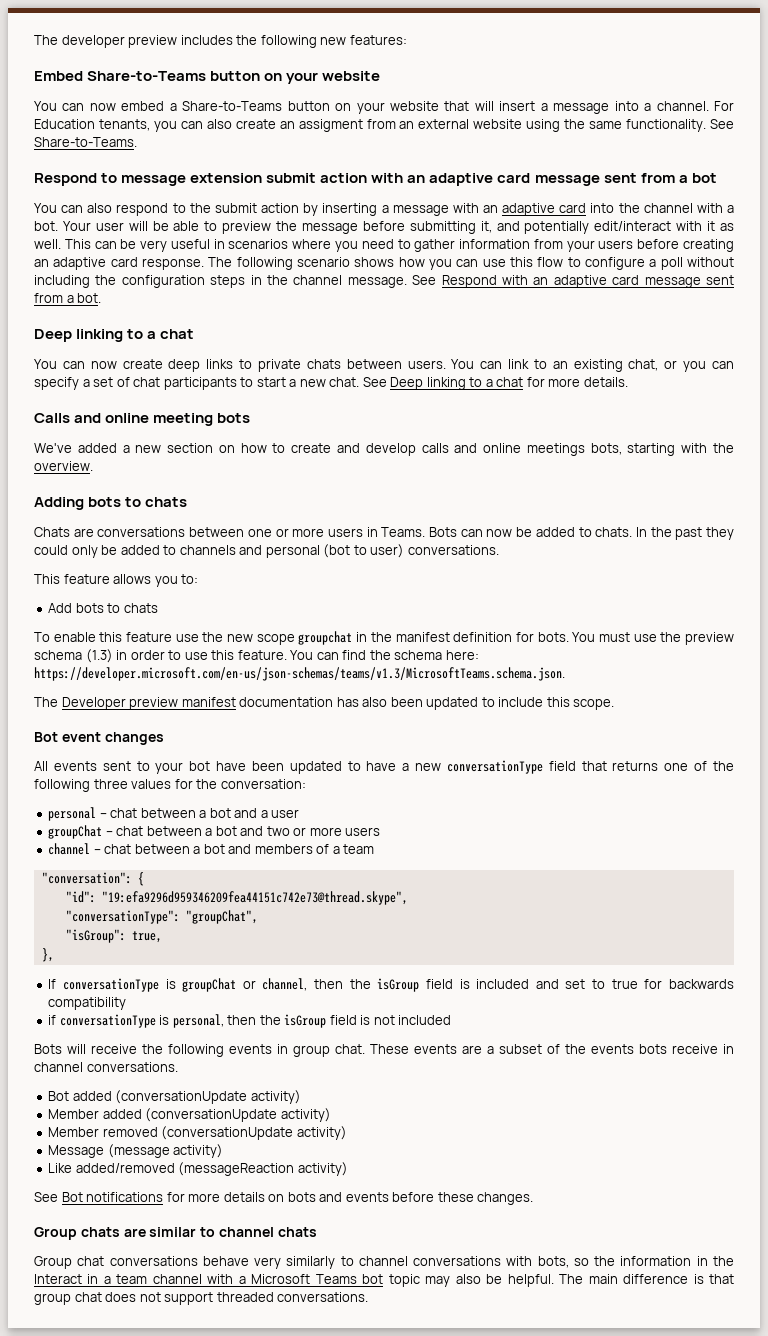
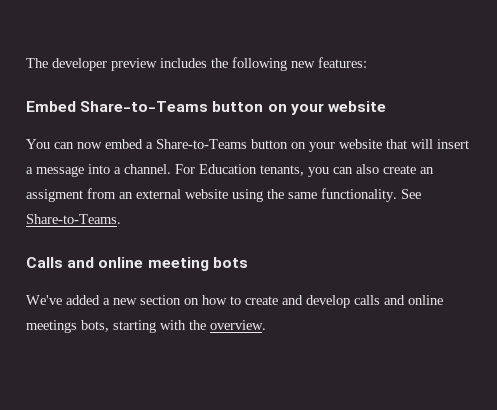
[34,173,717,186] [34,203,734,216] [34,221,735,234] [34,239,735,252] [34,257,735,270] [34,275,734,288] [34,293,102,303] [34,329,195,342] [34,359,735,372] [34,377,628,390] // Respond to message extension submit action with an adaptive card message sent from a bot // You can also respond to the submit action by inserting a message with an adaptive card into the channel with a bot. Your user will be able to preview the message before submitting it, and potentially edit/interact with it as well. This can be very useful in scenarios where you need to gather information from your users before creating an adaptive card response. The following scenario shows how you can use this flow to configure a poll without including the configuration steps in the channel message. See Respond with an adaptive card message sent from a bot. // Deep linking to a chat // You can now create deep links to private chats between users. You can link to an existing chat, or you can specify a set of chat participants to start a new chat. See Deep linking to a chat for more details. -> (121, 219) none
[34,497,188,510] [34,527,735,540] [34,544,499,558] [34,574,199,587] [48,603,158,613] [34,631,735,645] [34,649,479,663] [34,667,565,681] [34,697,615,710] [34,732,164,745] [34,760,735,774] [34,779,306,792] [48,807,300,821] [48,825,381,839] [48,843,375,855] [41,872,144,886] [65,891,408,905] [65,910,258,924] [65,929,162,943] [41,948,54,962] [48,978,734,992] [48,997,127,1010] [48,1014,452,1028] [34,1044,734,1057] [34,1062,178,1072] [48,1090,301,1104] [48,1108,331,1122] [48,1126,347,1140] [48,1144,224,1158] [48,1162,348,1176] [34,1192,534,1205] [34,1227,317,1240] [34,1256,734,1269] [34,1274,735,1287] [34,1292,369,1305] // Adding bots to chats // Chats are conversations between one or more users in Teams. Bots can now be added to chats. In the past they could only be added to channels and personal (bot to user) conversations. // This feature allows you to: // Add bots to chats // To enable this feature use the new scope groupchat in the manifest definition for bots. You must use the preview schema (1.3) in order to use this feature. You can find the schema here: https://developer.microsoft.com/en-us/json-schemas/teams/v1.3/MicrosoftTeams.schema.json. // The Developer preview manifest documentation has also been updated to include this scope. // Bot event changes // All events sent to your bot have been updated to have a new conversationType field that returns one of the following three values for the conversation: // personal – chat between a bot and a user // groupChat – chat between a bot and two or more users // channel – chat between a bot and members of a team // "conversation": { // "id": "19:efa9296d959346209fea44151c742e73@thread.skype", // "conversationType": "groupChat", // "isGroup": true, // }, // If conversationType is groupChat or channel, then the isGroup field is included and set to true for backwards compatibility // if conversationType is personal, then the isGroup field is not included // Bots will receive the following events in group chat. These events are a subset of the events bots receive in channel conversations. // Bot added (conversationUpdate activity) // Member added (conversationUpdate activity) // Member removed (conversationUpdate activity) // Message (message activity) // Like added/removed (messageReaction activity) // See Bot notifications for more details on bots and events before these changes. // Group chats are similar to channel chats // Group chat conversations behave very similarly to channel conversations with bots, so the information in the Interact in a team channel with a Microsoft Teams bot topic may also be helpful. The main difference is that group chat does not support threaded conversations. -> (266, 325) none

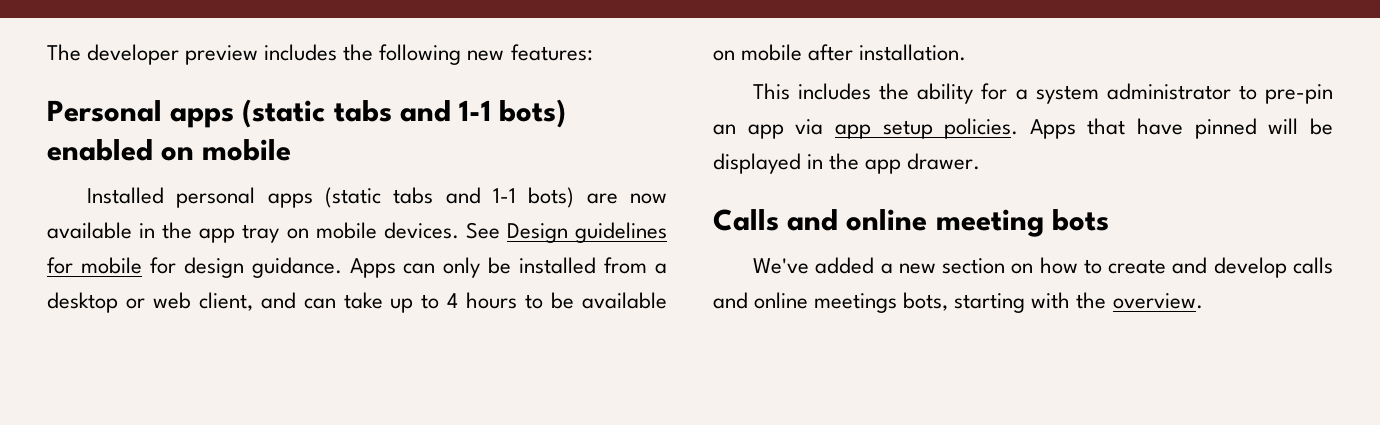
[26,101,386,115] [26,139,469,152] [26,164,434,177] [26,188,421,202] [26,214,121,224] Embed Share-to-Teams button on your website // You can now embed a Share-to-Teams button on your website that will insert a message into a channel. For Education tenants, you can also create an assigment from an external website using the same functionality. See Share-to-Teams. -> [47,99,567,128] [47,139,292,161] [86,187,667,208] [47,222,668,243] [47,257,667,278] [47,292,667,313] [713,44,967,61] [752,83,1333,104] [713,118,1333,139] [713,153,981,174] Personal apps (static tabs and 1-1 bots) enabled on mobile // Installed personal apps (static tabs and 1-1 bots) are now available in the app tray on mobile devices. See Design guidelines for mobile for design guidance. Apps can only be installed from a desktop or web client, and can take up to 4 hours to be available on mobile after installation. // This includes the ability for a system administrator to pre-pin an app via app setup policies. Apps that have pinned will be displayed in the app drawer.

